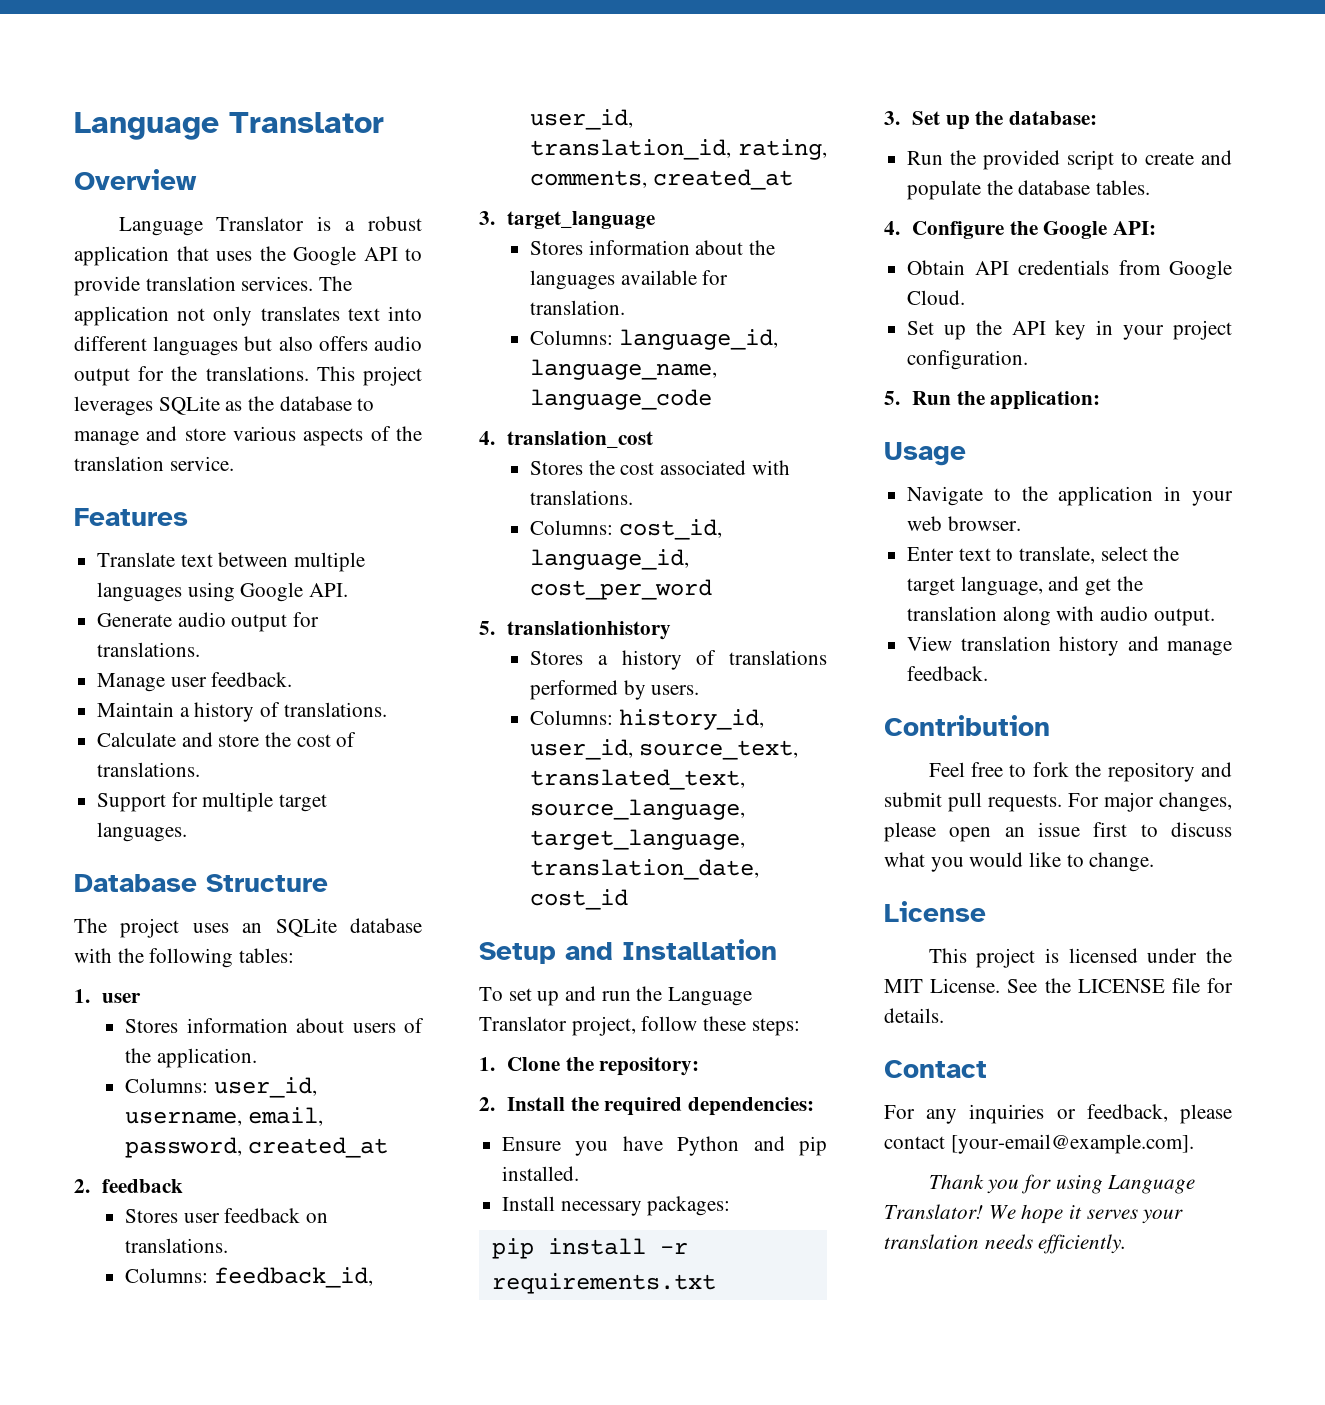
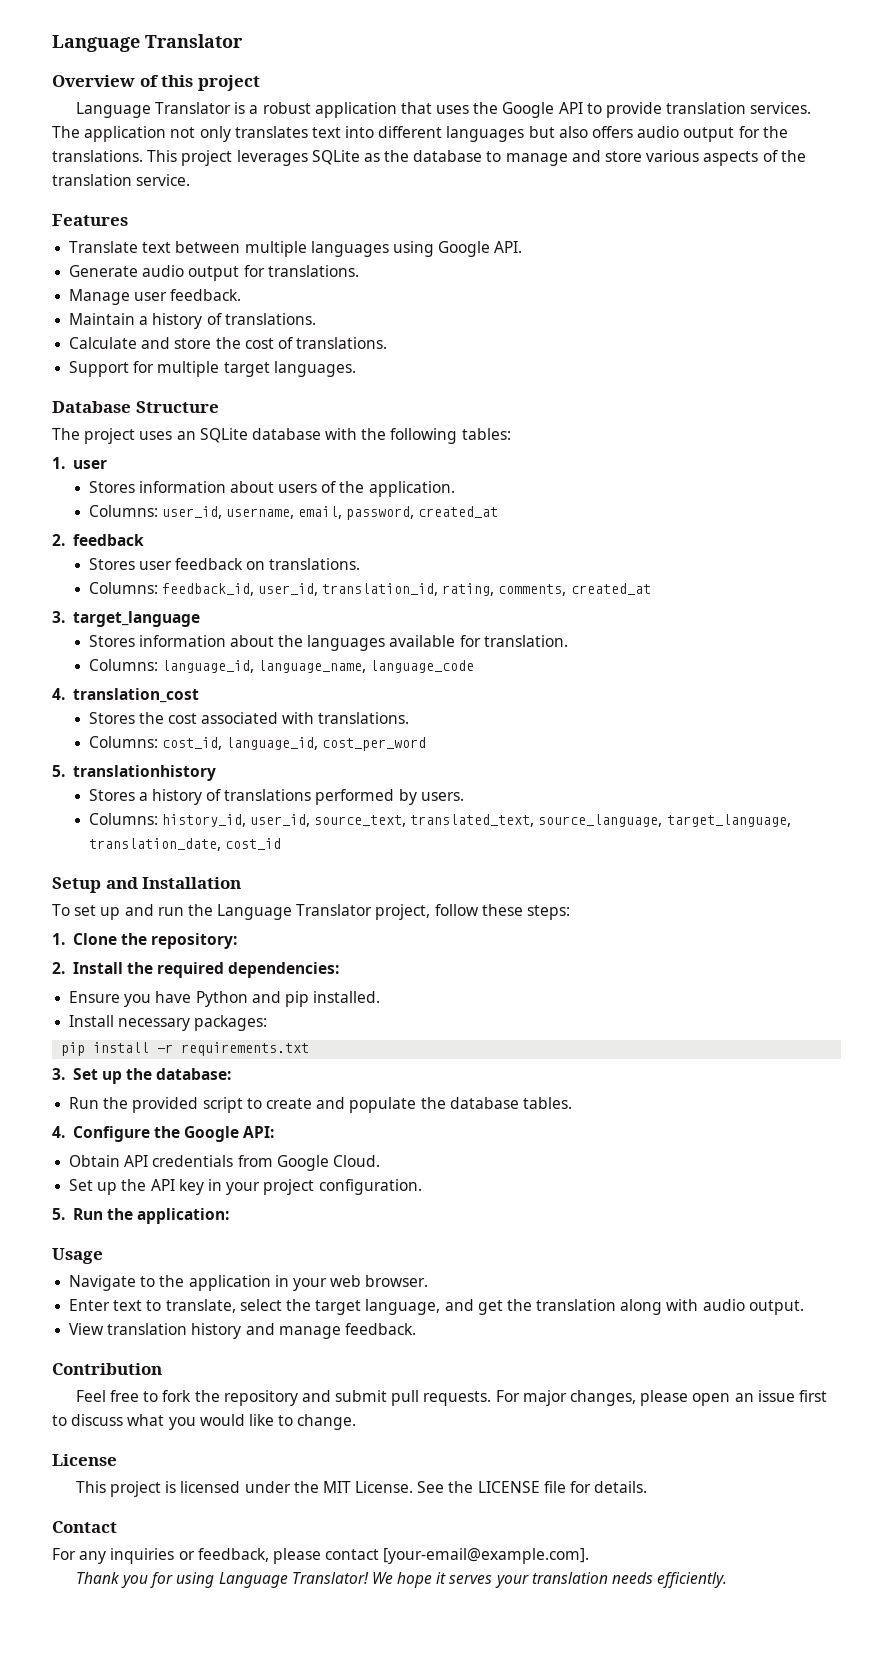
(197, 179) none -> [139,75,260,91] of this project

